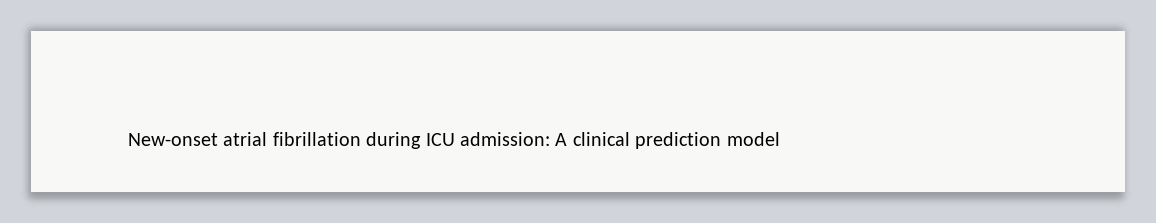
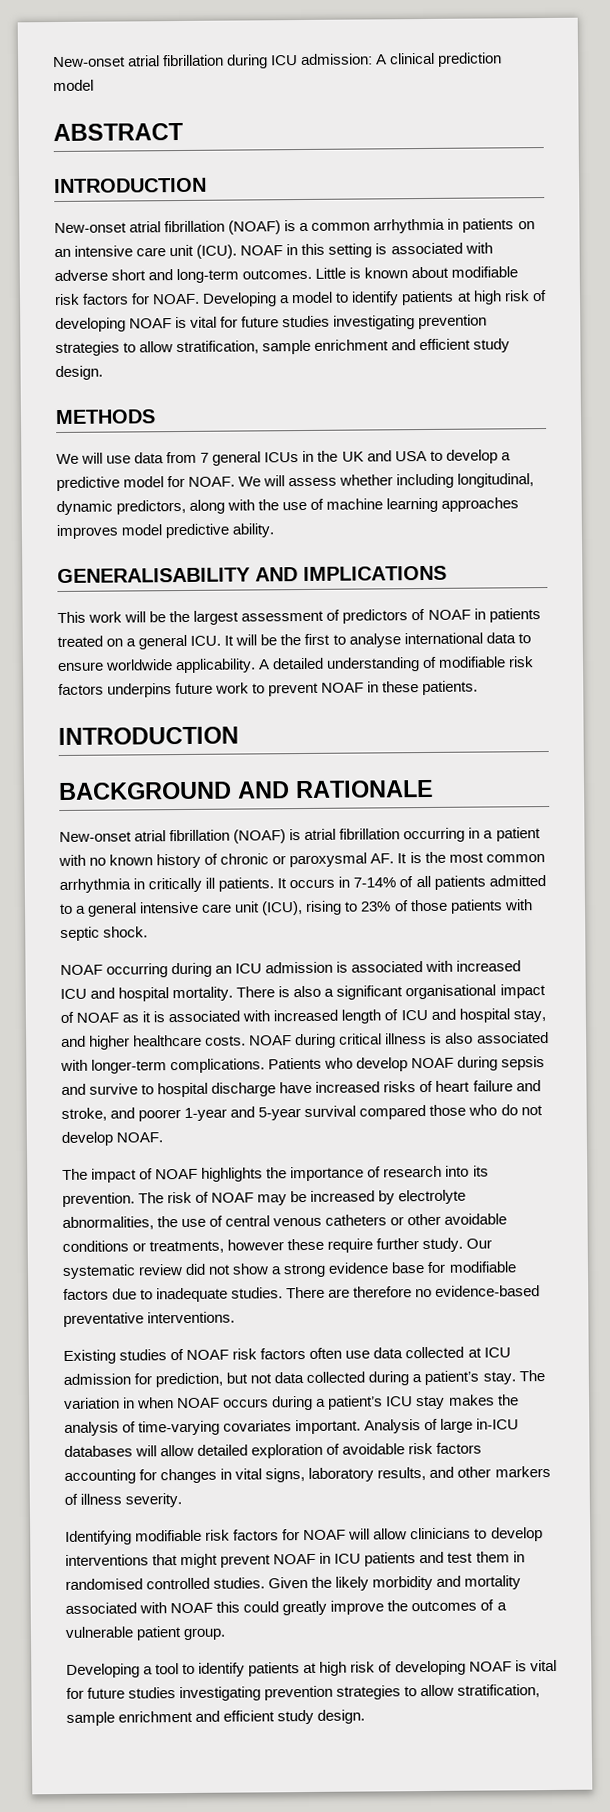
(780, 139) none -> [53,122,184,142] [54,177,207,194] [54,218,535,235] [54,242,493,259] [54,266,519,284] [54,290,547,307] [55,314,488,333] [55,338,511,357] [55,365,103,381] [55,409,156,425] [56,449,511,466] [56,473,535,492] [56,497,520,516] [56,523,275,540] [57,565,447,584] [57,608,541,625] [57,632,531,650] [57,656,535,674] [58,680,479,698] [58,726,239,746] [58,779,434,801] [59,827,541,844] [58,851,545,869] [59,875,546,894] [59,899,533,917] [60,926,149,942] [60,960,522,978] [60,984,546,1002] [60,1008,546,1024] [61,1032,549,1050] [60,1056,546,1074] [61,1080,541,1098] [61,1104,543,1122] [61,1131,164,1147] [62,1165,489,1183] [62,1189,467,1207] [62,1213,508,1230] [62,1237,493,1254] [62,1261,517,1279] [63,1285,541,1303] [63,1311,236,1327] [63,1346,511,1364] [63,1370,545,1388] [64,1394,519,1411] [64,1418,520,1436] [64,1442,483,1459] [64,1466,551,1484] [64,1493,183,1508] [65,1527,543,1545] [65,1551,525,1569] [65,1575,522,1591] [65,1599,507,1616] [65,1626,227,1641] [66,1659,557,1678] [66,1684,541,1702] [66,1709,366,1726] // ABSTRACT // INTRODUCTION // New-onset atrial fibrillation (NOAF) is a common arrhythmia in patients on an intensive care unit (ICU). NOAF in this setting is associated with adverse short and long-term outcomes. Little is known about modifiable risk factors for NOAF. Developing a model to identify patients at high risk of developing NOAF is vital for future studies investigating prevention strategies to allow stratification, sample enrichment and efficient study design. // METHODS // We will use data from 7 general ICUs in the UK and USA to develop a predictive model for NOAF. We will assess whether including longitudinal, dynamic predictors, along with the use of machine learning approaches improves model predictive ability. // GENERALISABILITY AND IMPLICATIONS // This work will be the largest assessment of predictors of NOAF in patients treated on a general ICU. It will be the first to analyse international data to ensure worldwide applicability. A detailed understanding of modifiable risk factors underpins future work to prevent NOAF in these patients. // INTRODUCTION // BACKGROUND AND RATIONALE // New-onset atrial fibrillation (NOAF) is atrial fibrillation occurring in a patient with no known history of chronic or paroxysmal AF. It is the most common arrhythmia in critically ill patients. It occurs in 7-14% of all patients admitted to a general intensive care unit (ICU), rising to 23% of those patients with septic shock. // NOAF occurring during an ICU admission is associated with increased ICU and hospital mortality. There is also a significant organisational impact of NOAF as it is associated with increased length of ICU and hospital stay, and higher healthcare costs. NOAF during critical illness is also associated with longer-term complications. Patients who develop NOAF during sepsis and survive to hospital discharge have increased risks of heart failure and stroke, and poorer 1-year and 5-year survival compared those who do not develop NOAF. // The impact of NOAF highlights the importance of research into its prevention. The risk of NOAF may be increased by electrolyte abnormalities, the use of central venous catheters or other avoidable conditions or treatments, however these require further study. Our systematic review did not show a strong evidence base for modifiable factors due to inadequate studies. There are therefore no evidence-based preventative interventions. // Existing studies of NOAF risk factors often use data collected at ICU admission for prediction, but not data collected during a patient’s stay. The variation in when NOAF occurs during a patient’s ICU stay makes the analysis of time-varying covariates important. Analysis of large in-ICU databases will allow detailed exploration of avoidable risk factors accounting for changes in vital signs, laboratory results, and other markers of illness severity. // Identifying modifiable risk factors for NOAF will allow clinicians to develop interventions that might prevent NOAF in ICU patients and test them in randomised controlled studies. Given the likely morbidity and mortality associated with NOAF this could greatly improve the outcomes of a vulnerable patient group. // Developing a tool to identify patients at high risk of developing NOAF is vital for future studies investigating prevention strategies to allow stratification, sample enrichment and efficient study design.

